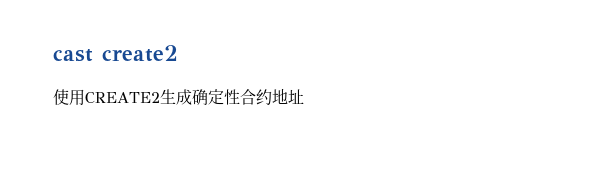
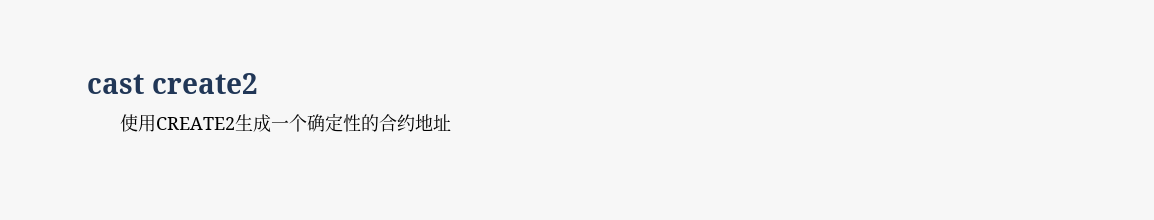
[191,89,240,105] 确定性 -> [271,113,380,132] 一个确定性的

